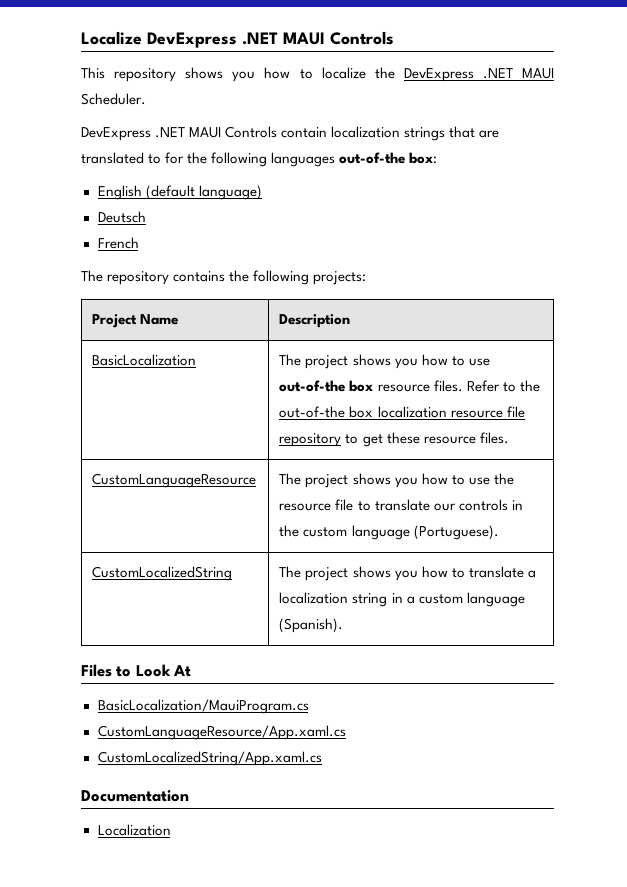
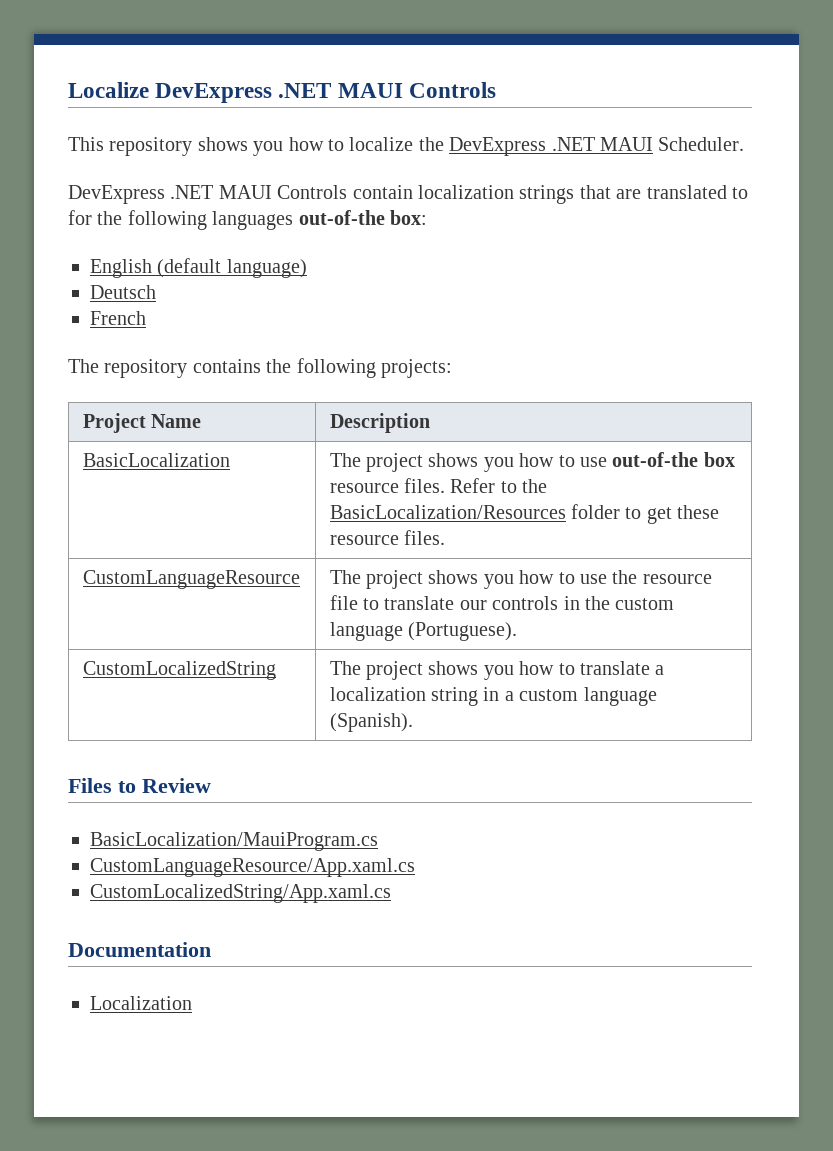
[279,406,525,418] [279,433,342,447] out-of-the box localization resource file repository -> [329,504,621,519] BasicLocalization/Resources folder
[135,664,192,677] Look At -> [142,778,211,793] Review

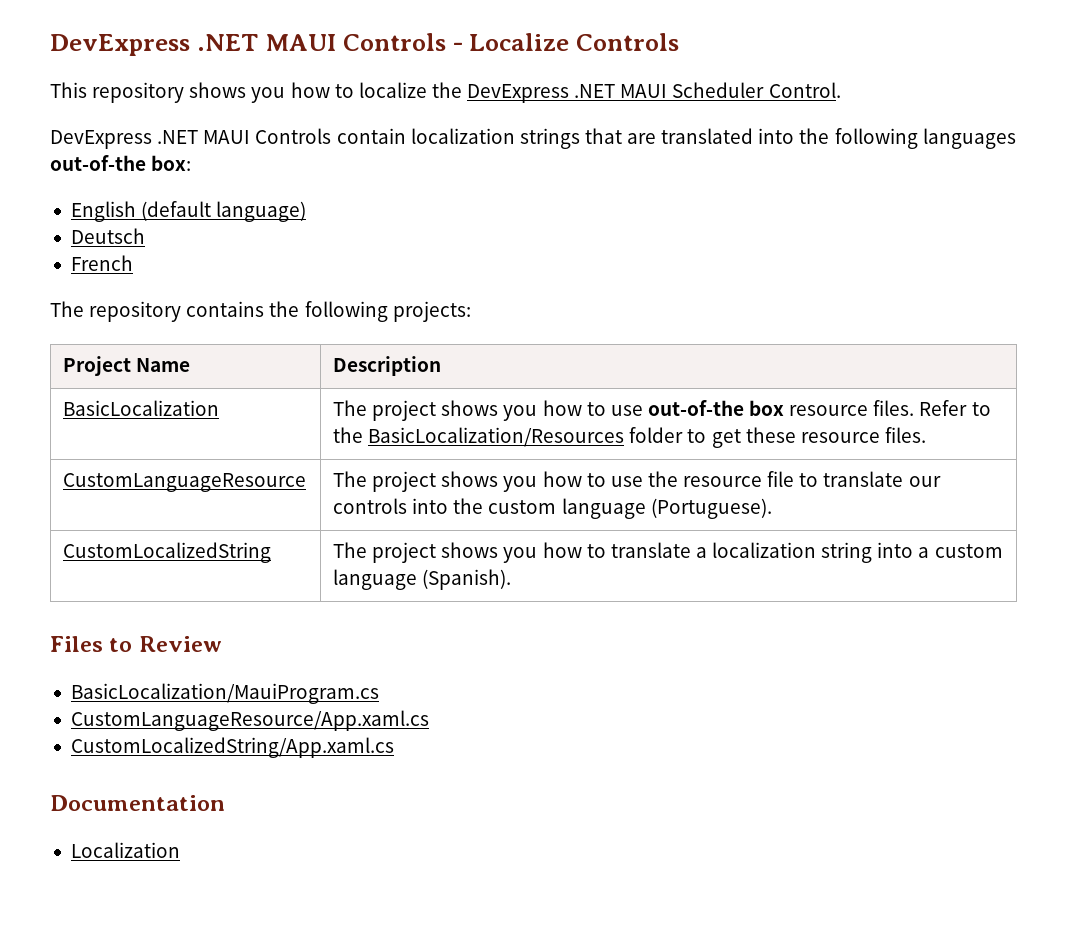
[68,82,496,103] Localize DevExpress .NET MAUI Controls -> [50,33,680,56] DevExpress .NET MAUI Controls - Localize Controls
[658,137,745,151] Scheduler. -> [672,82,841,98] Scheduler Control.
[731,187,748,199] [68,210,92,225] to for -> [758,128,795,144] into
[563,596,580,610] in -> [412,498,449,514] into
[483,687,500,701] in -> [877,542,914,558] into

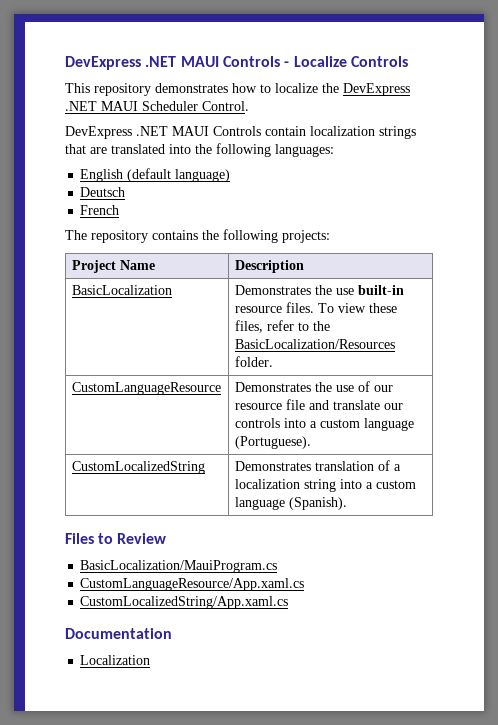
[189,82,286,103] shows you -> [155,83,228,93] demonstrates
[922,128,1016,149] [50,155,192,171] languages out-of-the box: -> [275,144,334,157] languages:
[333,400,991,421] [333,427,926,448] [63,473,307,492] [333,471,678,492] The project shows you how to use out-of-the box resource files. Refer to the BasicLocalization/Resources folder to get these resource files. // CustomLanguageResource | The project shows you how to use the -> [234,285,404,295] [234,302,397,313] [234,320,330,333] [234,339,395,349] [234,356,273,367] [71,382,221,395] [234,381,393,392] Demonstrates the use built-in resource files. To view these files, refer to the BasicLocalization/Resources folder. // CustomLanguageResource | Demonstrates the use of our
[799,473,819,487] to -> [308,400,329,410] and
[453,498,484,514] the -> [309,421,317,428] a
[333,542,691,563] The project shows you how to translate -> [234,460,390,471] Demonstrates translation of

